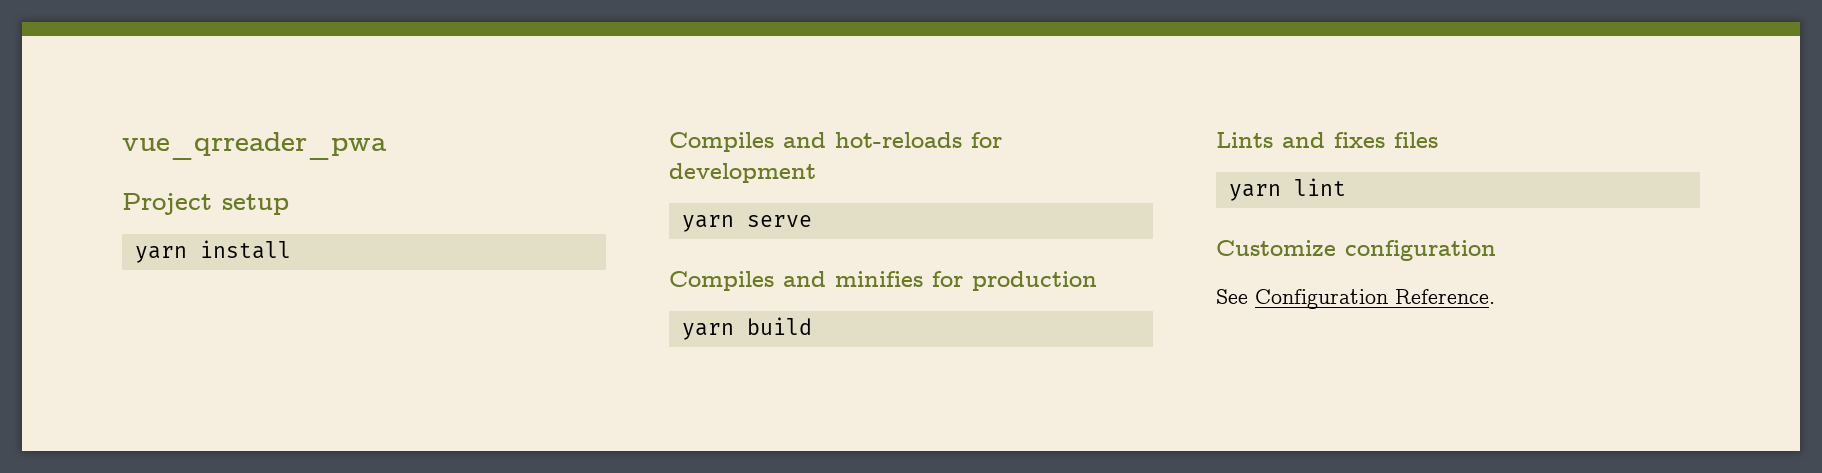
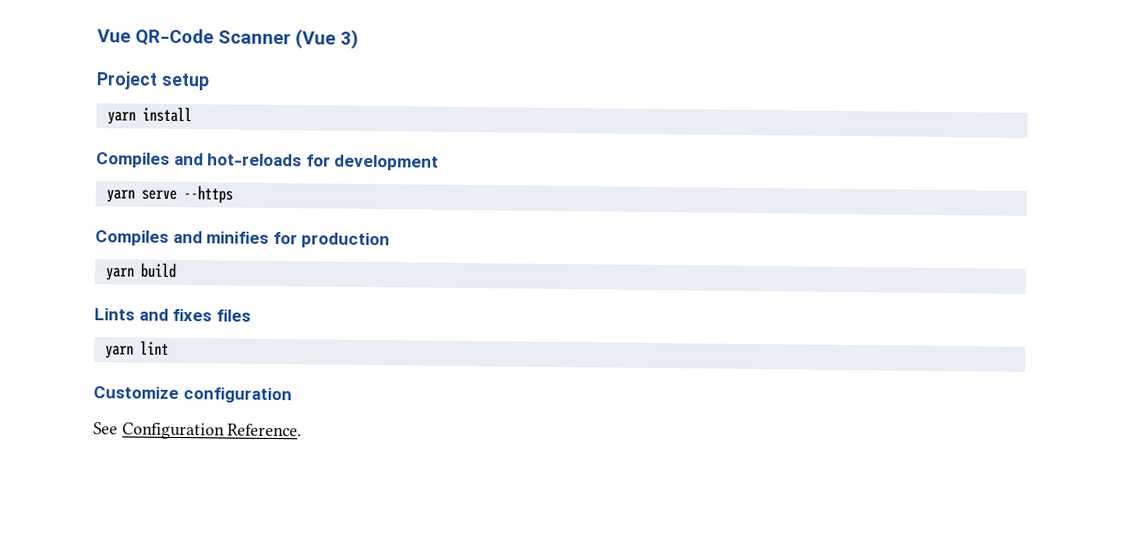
[122,132,387,160] vue_qrreader_pwa -> [97,28,359,49] Vue QR-Code Scanner (Vue 3)
(812, 221) none -> [182,185,233,204] --https

